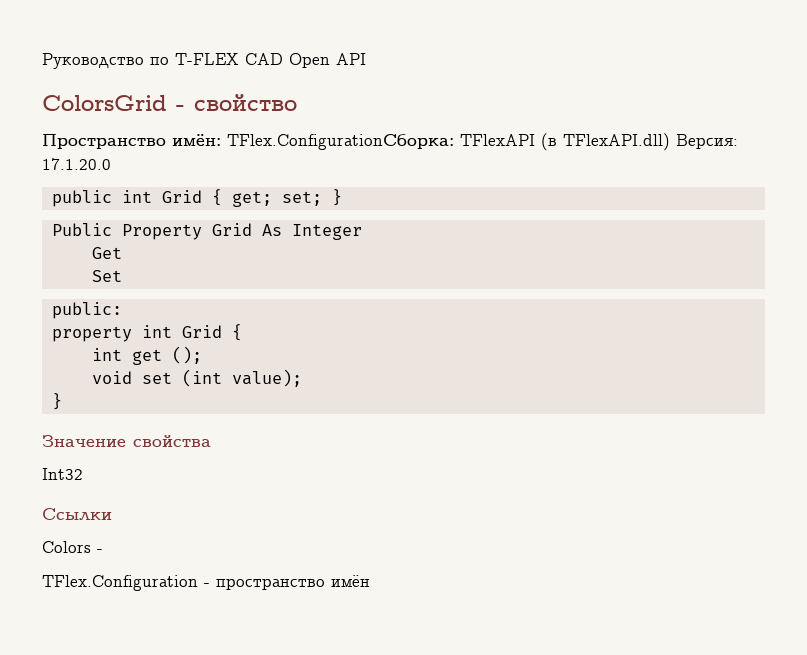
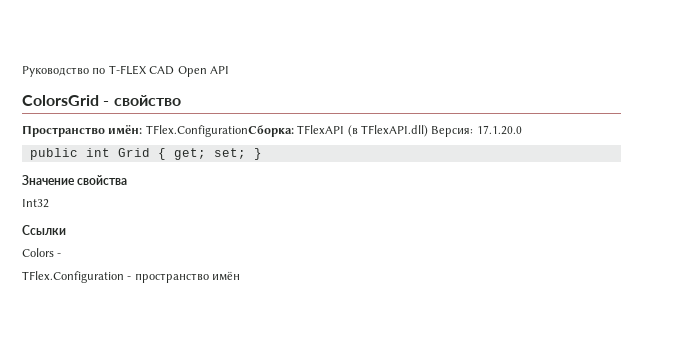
[51,223,362,240] [91,247,122,259] [91,270,122,282] [51,302,122,319] [51,324,242,342] [91,346,202,365] [91,369,302,387] [51,393,62,410] // Public Property Grid As Integer // Get // Set // public: // property int Grid { // int get (); // void set (int value); // } -> (262, 154) none

